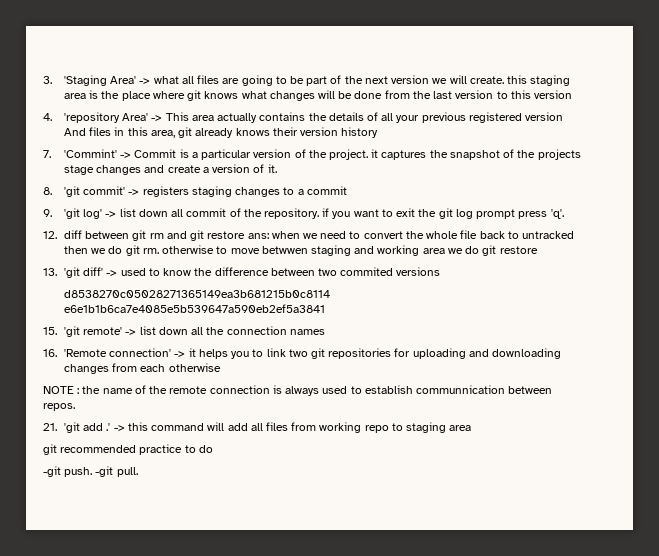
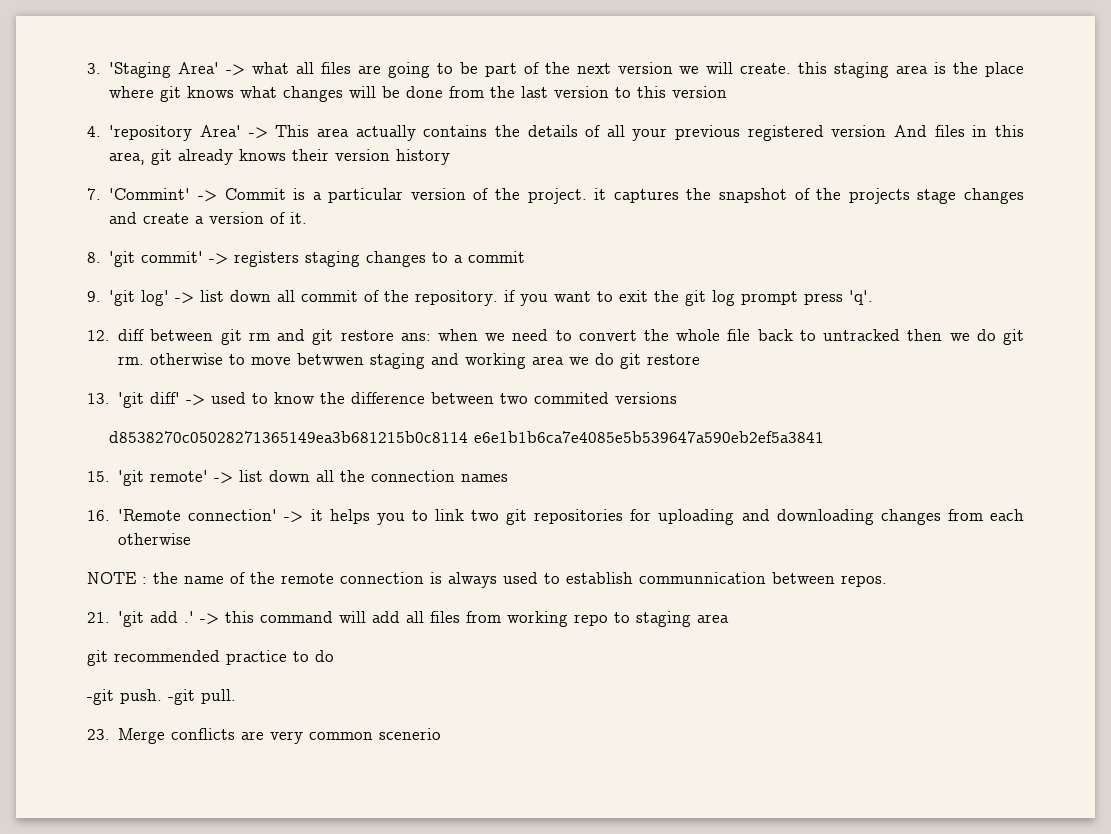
(138, 472) none -> [87,728,442,744] // 23. Merge conflicts are very common scenerio

